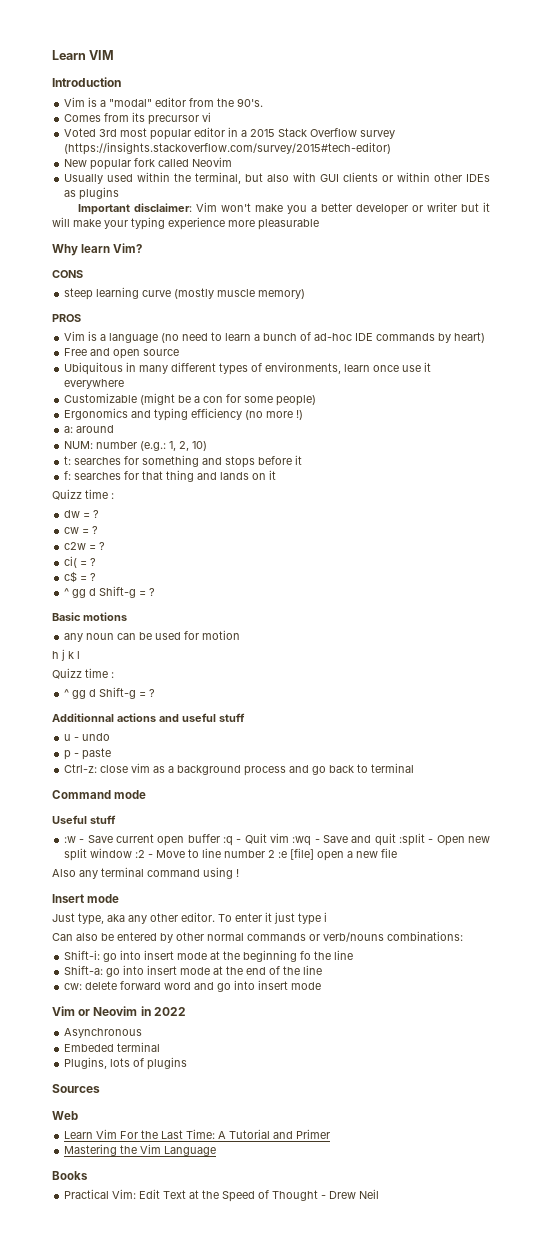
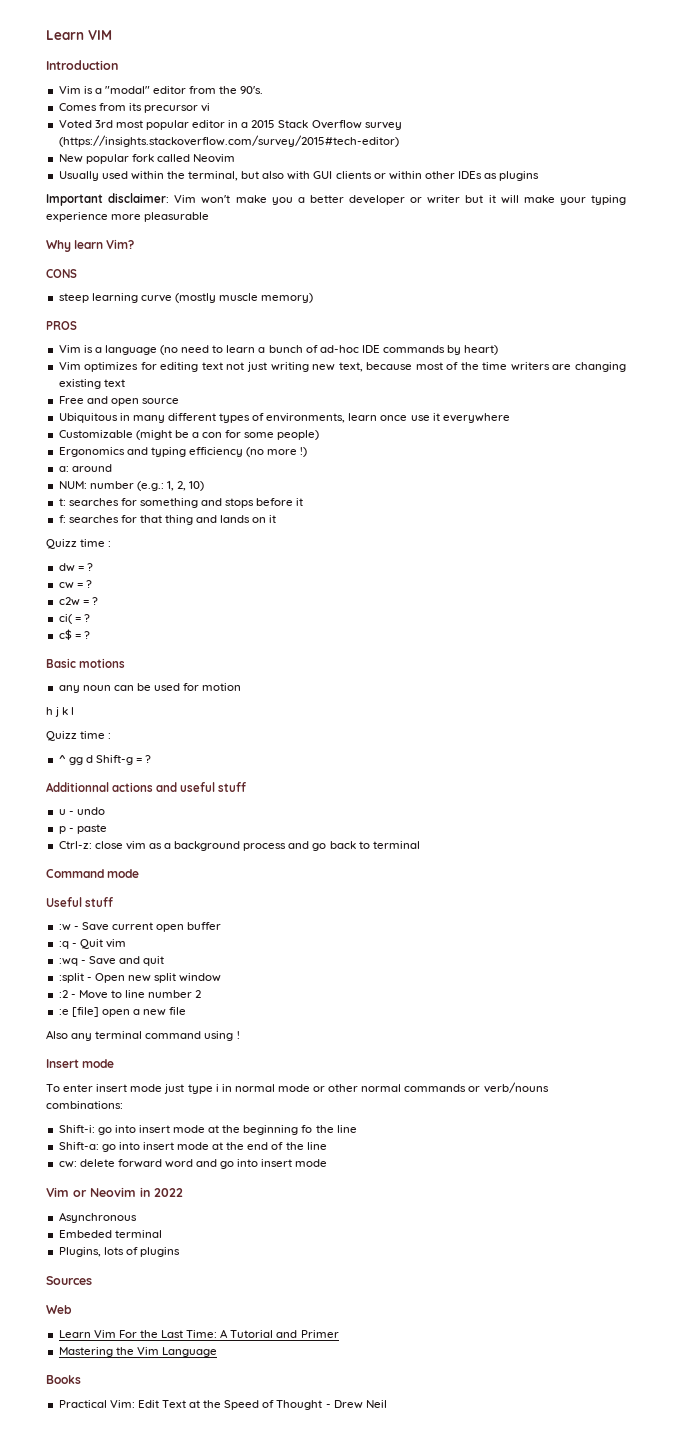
(486, 337) none -> [58,362,626,372] [58,379,125,389] // Vim optimizes for editing text not just writing new text, because most of the time writers are changing existing text
[64,586,156,598] // ^ gg d Shift-g = ? -> (90, 635) none
(220, 838) none -> (222, 926) //
(290, 838) none -> (126, 943) //
(396, 839) none -> (165, 961) //
(133, 853) none -> (222, 977) //
(276, 854) none -> (202, 994) //
[52,912,327,925] [52,932,173,943] Just type, aka any other editor. To enter it just type i // Can also be entered by -> [46,1084,326,1094] To enter insert mode just type i in normal mode or

